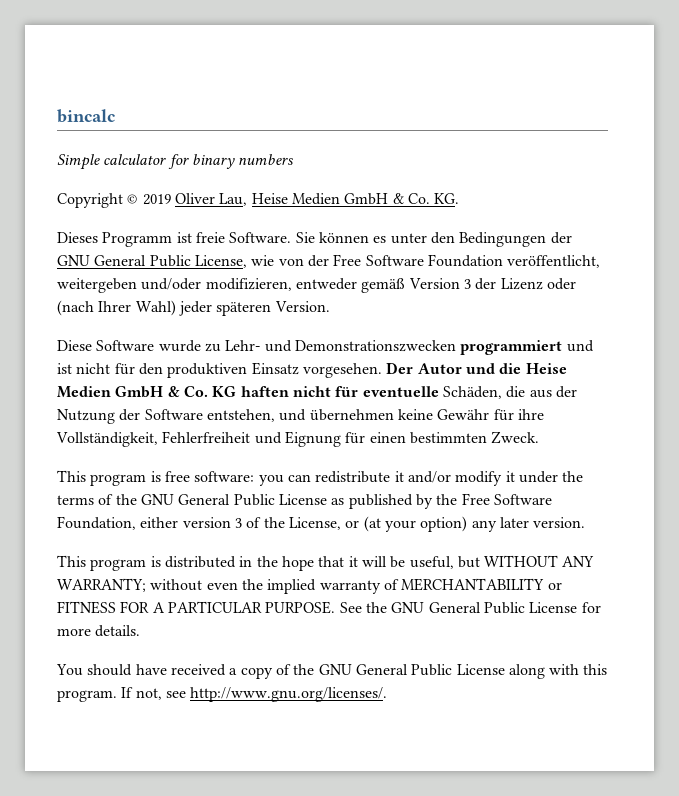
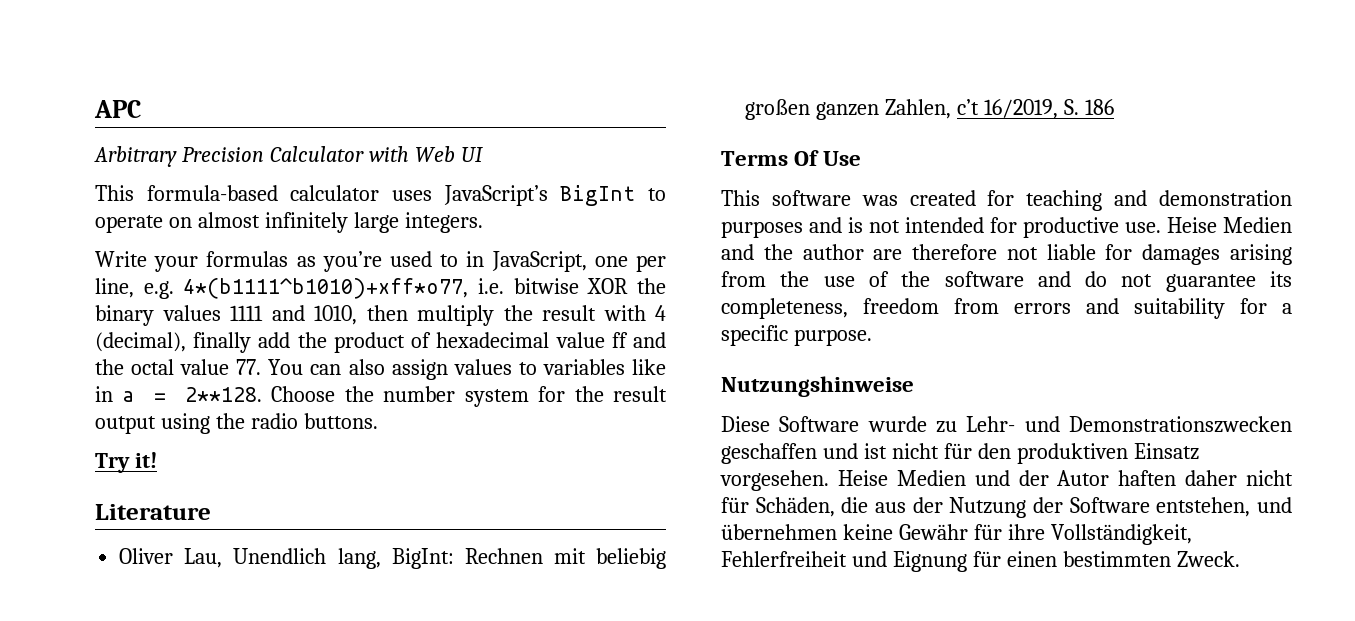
[57,109,115,123] [57,154,295,170] [57,193,460,208] [57,232,572,247] [57,254,601,268] [57,278,576,293] [57,300,330,316] bincalc // Simple calculator for binary numbers // Copyright © 2019 Oliver Lau, Heise Medien GmbH & Co. KG. // Dieses Programm ist freie Software. Sie können es unter den Bedingungen der GNU General Public License, wie von der Free Software Foundation veröffentlicht, weitergeben und/oder modifizieren, entweder gemäß Version 3 der Lizenz oder (nach Ihrer Wahl) jeder späteren Version. -> [94,100,141,118] [94,146,483,167] [95,185,667,206] [95,212,483,233] [95,251,666,272] [95,278,667,299] [95,305,666,326] [95,332,666,353] [95,359,666,380] [95,386,668,407] [95,413,378,434] [95,452,157,473] [95,504,211,520] [119,548,666,569] [745,99,1114,120] [721,150,862,166] [721,190,1292,211] [721,217,1292,238] [721,244,1292,265] [721,271,1292,292] [721,298,1292,319] [721,325,872,346] [721,376,914,397] APC // Arbitrary Precision Calculator with Web UI // This formula-based calculator uses JavaScript’s BigInt to operate on almost infinitely large integers. // Write your formulas as you’re used to in JavaScript, one per line, e.g. 4*(b1111^b1010)+xff*o77, i.e. bitwise XOR the binary values 1111 and 1010, then multiply the result with 4 (decimal), finally add the product of hexadecimal value ff and the octal value 77. You can also assign values to variables like in a = 2**128. Choose the number system for the result output using the radio buttons. // Try it! // Literature // Oliver Lau, Unendlich lang, BigInt: Rechnen mit beliebig großen ganzen Zahlen, c’t 16/2019, S. 186 // Terms Of Use // This software was created for teaching and demonstration purposes and is not intended for productive use. Heise Medien and the author are therefore not liable for damages arising from the use of the software and do not guarantee its completeness, freedom from errors and suitability for a specific purpose. // Nutzungshinweise
[460,340,563,355] programmiert -> [721,443,817,464] geschaffen
[386,362,567,374] [57,386,439,398] Der Autor und die Heise Medien GmbH & Co. KG haften nicht für eventuelle -> [837,470,1293,486] [721,497,749,513] Heise Medien und der Autor haften daher nicht für
[57,470,584,486] [57,493,552,509] [57,516,586,532] [57,555,595,571] [57,578,562,594] [57,601,601,614] [57,625,141,637] [56,664,608,679] [57,687,388,702] // This program is free software: you can redistribute it and/or modify it under the terms of the GNU General Public License as published by the Free Software Foundation, either version 3 of the License, or (at your option) any later version. // This program is distributed in the hope that it will be useful, but WITHOUT ANY WARRANTY; without even the implied warranty of MERCHANTABILITY or FITNESS FOR A PARTICULAR PURPOSE. See the GNU General Public License for more details. // You should have received a copy of the GNU General Public License along with this program. If not, see http://www.gnu.org/licenses/. -> (1240, 559) none

